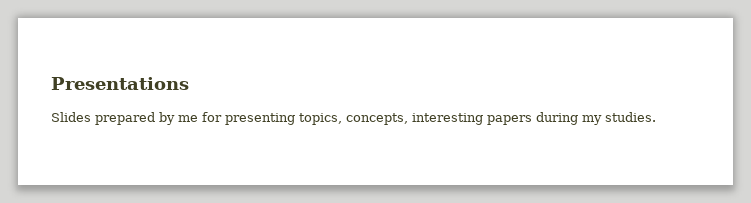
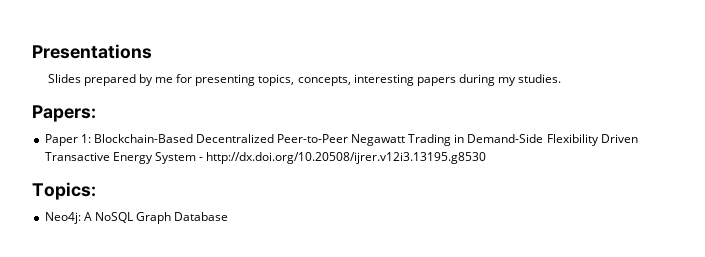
(656, 117) none -> [32,105,96,122] [44,134,638,146] [44,152,487,164] [32,182,96,200] [44,212,229,224] // Papers: // Paper 1: Blockchain-Based Decentralized Peer-to-Peer Negawatt Trading in Demand-Side Flexibility Driven Transactive Energy System - http://dx.doi.org/10.20508/ijrer.v12i3.13195.g8530 // Topics: // Neo4j: A NoSQL Graph Database

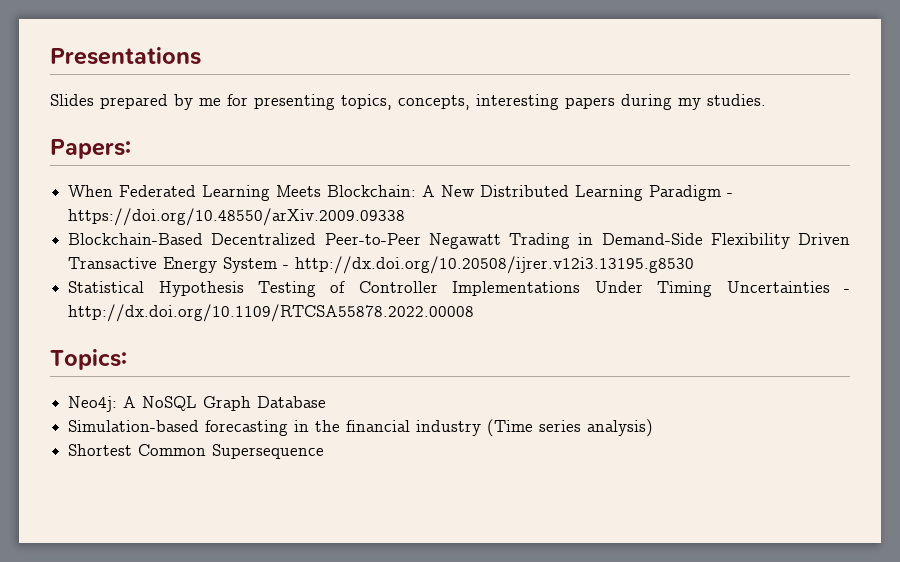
[44,134,91,146] Paper 1: -> [68,185,734,201] [68,208,406,226] When Federated Learning Meets Blockchain: A New Distributed Learning Paradigm - https://doi.org/10.48550/arXiv.2009.09338 //
(487, 158) none -> [68,281,851,297] [68,304,475,322] // Statistical Hypothesis Testing of Controller Implementations Under Timing Uncertainties - http://dx.doi.org/10.1109/RTCSA55878.2022.00008
(229, 216) none -> [68,419,654,437] [68,444,325,459] // Simulation-based forecasting in the financial industry (Time series analysis) // Shortest Common Supersequence

